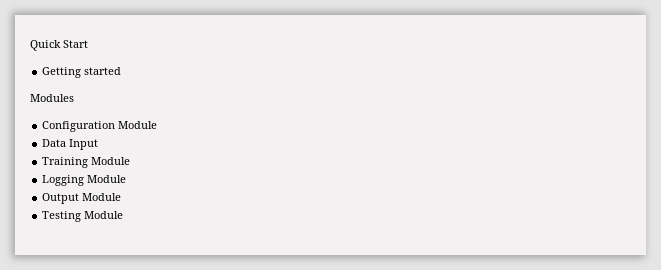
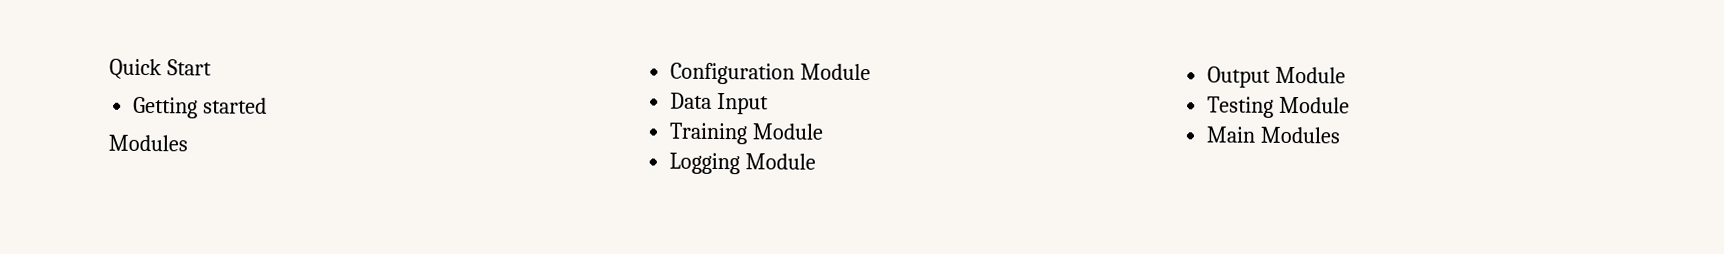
(124, 215) none -> [1206,126,1342,144] // Main Modules

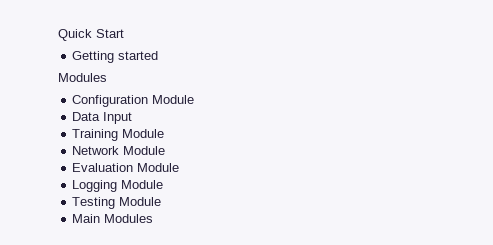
[669,152,817,175] [1207,66,1272,88] Logging Module // Output -> [72,146,166,155] [72,163,180,172] [72,180,118,192] Network Module // Evaluation Module // Logging

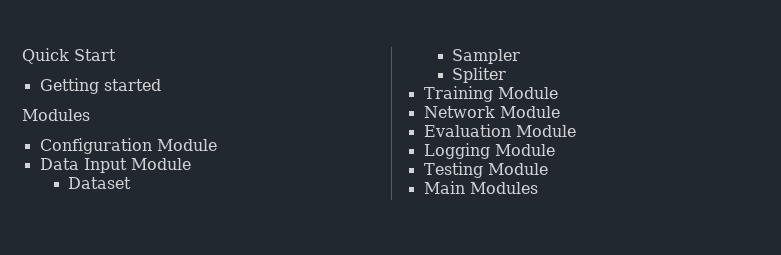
(133, 118) none -> [130,158,191,170] [68,177,132,189] [452,49,521,64] [452,67,507,83] Module // Dataset // Sampler // Spliter

